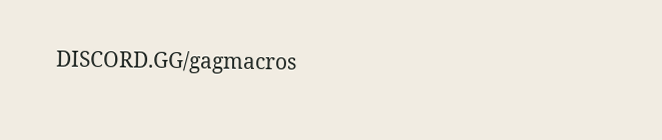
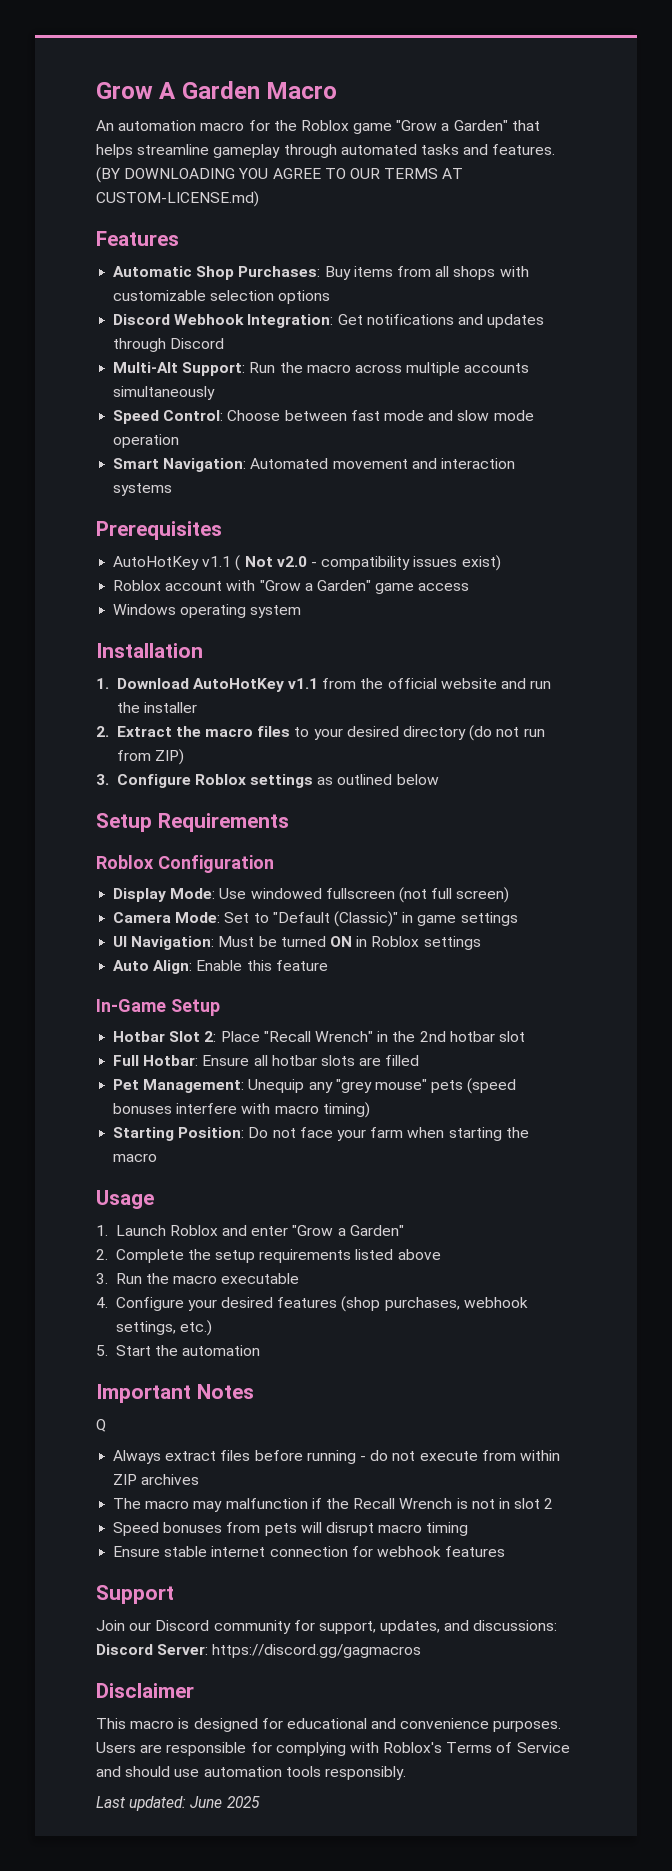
[55,49,297,75] DISCORD.GG/gagmacros -> [96,81,338,99] [96,120,540,134] [96,144,556,158] [96,167,464,183] [96,191,259,207] [96,231,179,246] [113,266,529,280] [113,290,331,304] [113,314,545,328] [113,338,225,352] [113,362,530,376] [113,386,216,400] [113,410,534,424] [113,434,180,448] [113,458,515,472] [113,483,173,496] [96,521,222,540] [113,555,501,571] [113,580,470,594] [113,604,302,618] [96,643,203,658] [96,678,552,692] [116,702,197,713] [96,725,545,741] [116,749,184,765] [96,774,439,788] [96,813,289,832] [96,855,274,873] [113,887,510,903] [113,911,518,927] [113,936,481,950] [113,960,328,974] [96,999,220,1016] [113,1031,525,1042] [113,1055,420,1066] [113,1078,517,1094] [113,1102,370,1118] [113,1127,529,1141] [113,1153,158,1162] [96,1190,154,1209] [96,1225,404,1236] [96,1249,441,1263] [96,1273,300,1284] [96,1296,528,1312] [115,1320,212,1336] [96,1345,261,1356] [96,1384,254,1403] [96,1419,106,1432] [113,1450,560,1464] [113,1474,200,1485] [113,1498,554,1512] [113,1522,469,1536] [113,1546,506,1557] [96,1585,174,1604] [96,1620,558,1634] [96,1644,422,1658] [96,1683,194,1698] [96,1718,562,1732] [96,1742,570,1756] [96,1766,406,1780] [96,1796,260,1811] Grow A Garden Macro // An automation macro for the Roblox game "Grow a Garden" that helps streamline gameplay through automated tasks and features. (BY DOWNLOADING YOU AGREE TO OUR TERMS AT CUSTOM-LICENSE.md) // Features // Automatic Shop Purchases: Buy items from all shops with customizable selection options // Discord Webhook Integration: Get notifications and updates through Discord // Multi-Alt Support: Run the macro across multiple accounts simultaneously // Speed Control: Choose between fast mode and slow mode operation // Smart Navigation: Automated movement and interaction systems // Prerequisites // AutoHotKey v1.1 ( Not v2.0 - compatibility issues exist) // Roblox account with "Grow a Garden" game access // Windows operating system // Installation // 1. Download AutoHotKey v1.1 from the official website and run the installer // 2. Extract the macro files to your desired directory (do not run from ZIP) // 3. Configure Roblox settings as outlined below // Setup Requirements // Roblox Configuration // Display Mode: Use windowed fullscreen (not full screen) // Camera Mode: Set to "Default (Classic)" in game settings // UI Navigation: Must be turned ON in Roblox settings // Auto Align: Enable this feature // In-Game Setup // Hotbar Slot 2: Place "Recall Wrench" in the 2nd hotbar slot // Full Hotbar: Ensure all hotbar slots are filled // Pet Management: Unequip any "grey mouse" pets (speed bonuses interfere with macro timing) // Starting Position: Do not face your farm when starting the macro // Usage // 1. Launch Roblox and enter "Grow a Garden" // 2. Complete the setup requirements listed above // 3. Run the macro executable // 4. Configure your desired features (shop purchases, webhook settings, etc.) // 5. Start the automation // Important Notes // Q // Always extract files before running - do not execute from within ZIP archives // The macro may malfunction if the Recall Wrench is not in slot 2 // Speed bonuses from pets will disrupt macro timing // Ensure stable internet connection for webhook features // Support // Join our Discord community for support, updates, and discussions: Discord Server: https://discord.gg/gagmacros // Disclaimer // This macro is designed for educational and convenience purposes. Users are responsible for complying with Roblox's Terms of Service and should use automation tools responsibly. // Last updated: June 2025

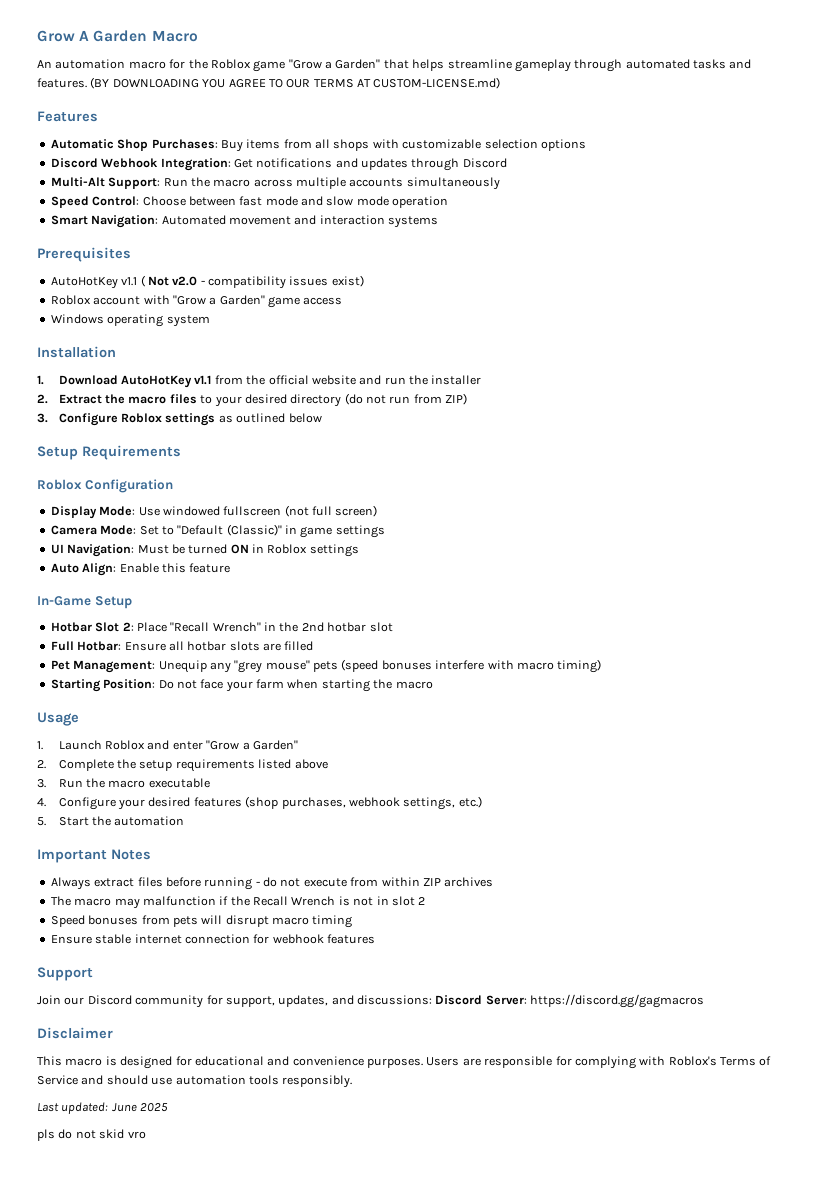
[96,1419,106,1432] // Q -> (151, 854) none
(260, 1802) none -> [37,1129,146,1141] // pls do not skid vro

